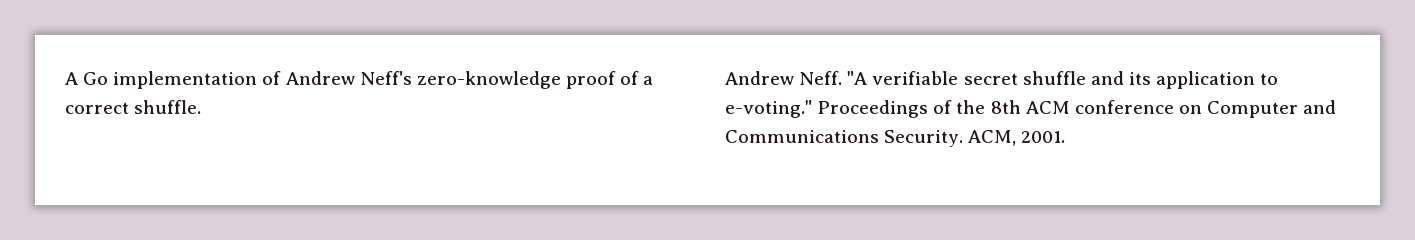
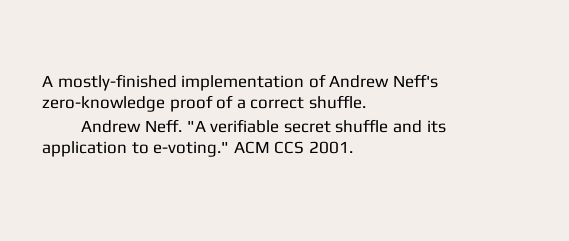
[83,72,109,85] Go -> [57,74,177,91] mostly-finished
[817,100,1337,118] [725,130,1017,147] Proceedings of the 8th ACM conference on Computer and Communications Security. ACM, -> [233,141,305,154] ACM CCS

